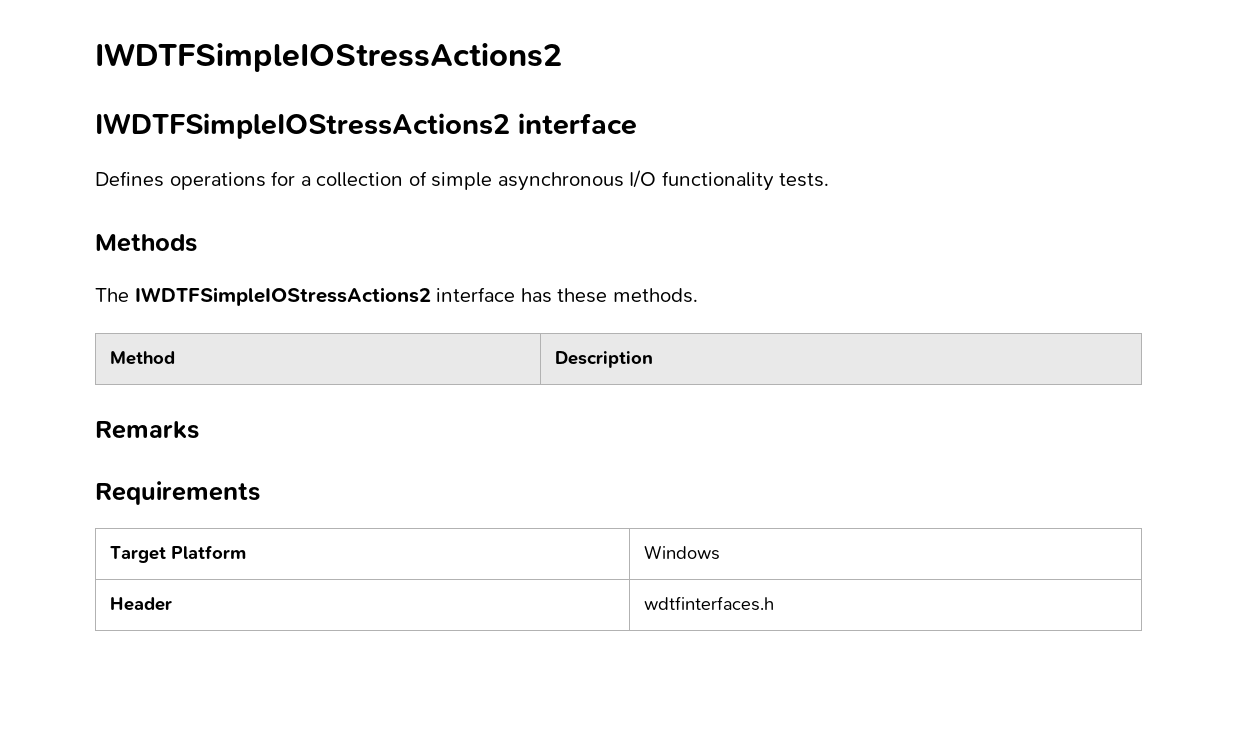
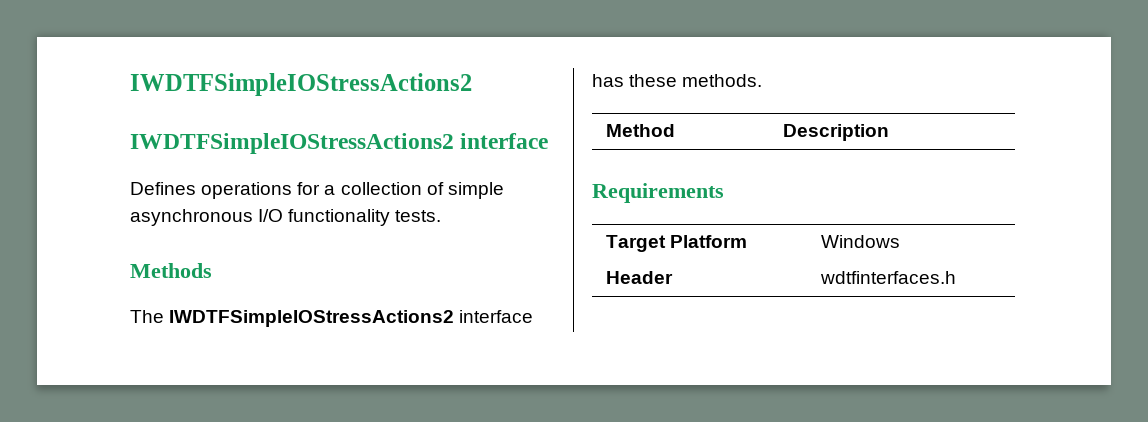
[95,421,199,439] // Remarks -> (889, 132) none

